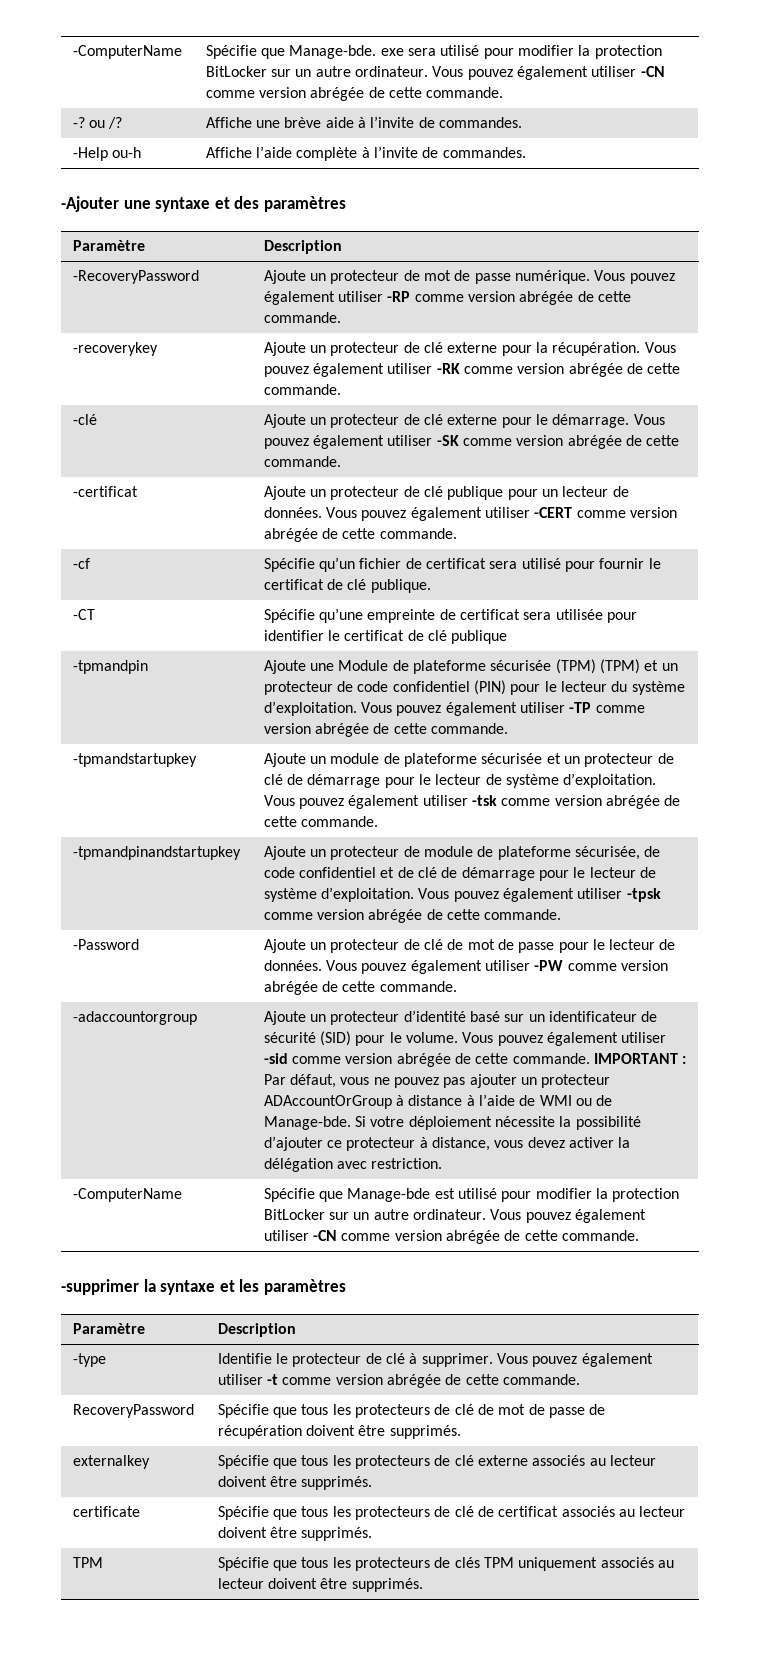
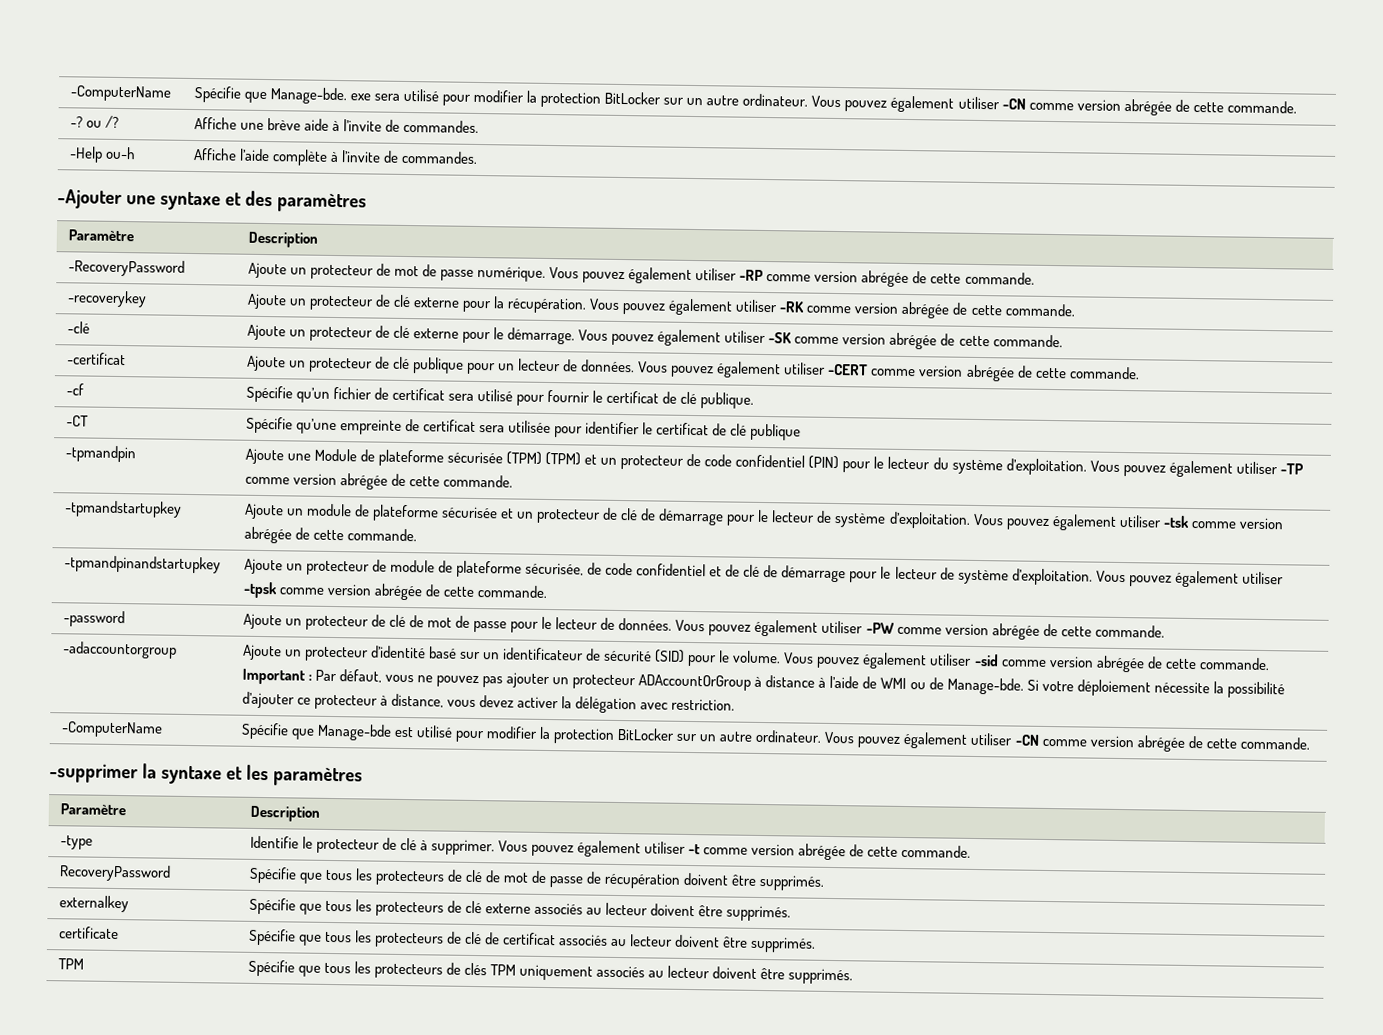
[72,939,139,950] -Password -> [62,610,125,628] -password
[593,1053,678,1064] IMPORTANT -> [241,668,305,685] Important

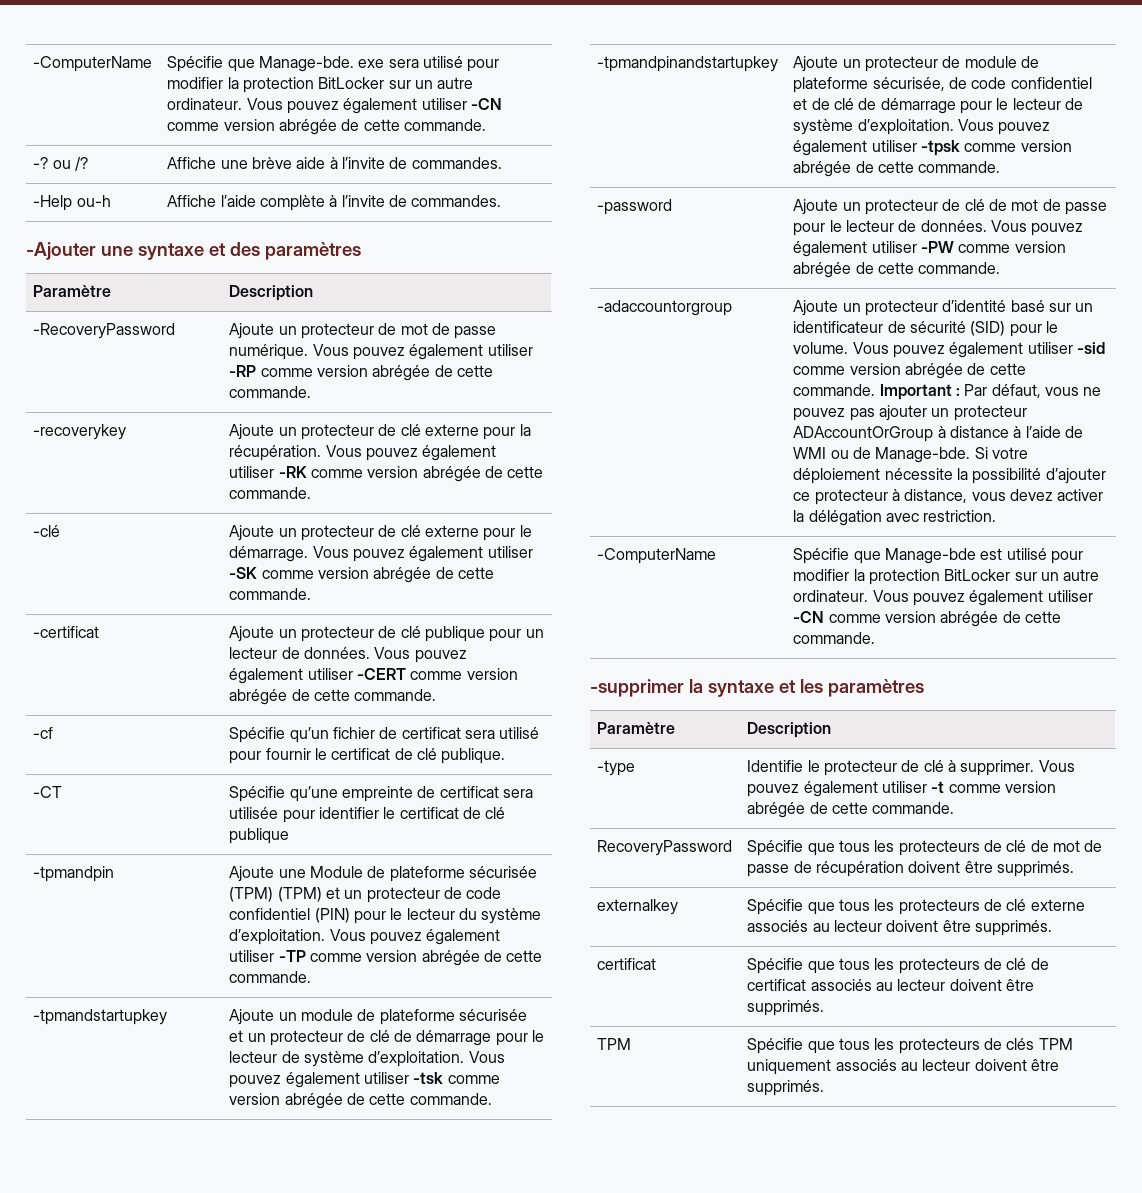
[58,926,119,940] certificate -> [597,958,657,970] certificat

